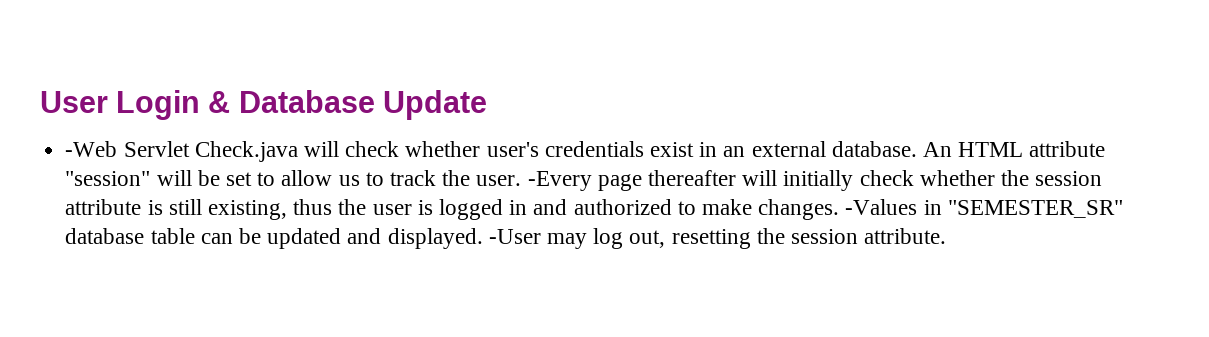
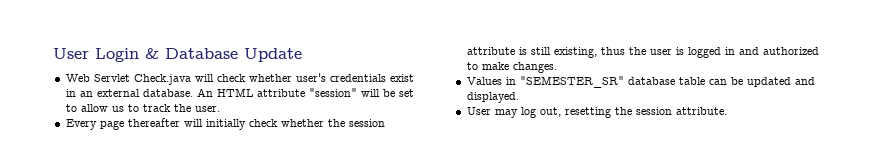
[65,141,118,157] -Web -> [65,74,90,82] Web
[527,171,592,191] -Every -> [65,119,97,130] // Every
[845,199,918,215] -Values -> [466,77,502,85] // Values
[488,229,541,244] -User -> [466,107,491,115] // User

